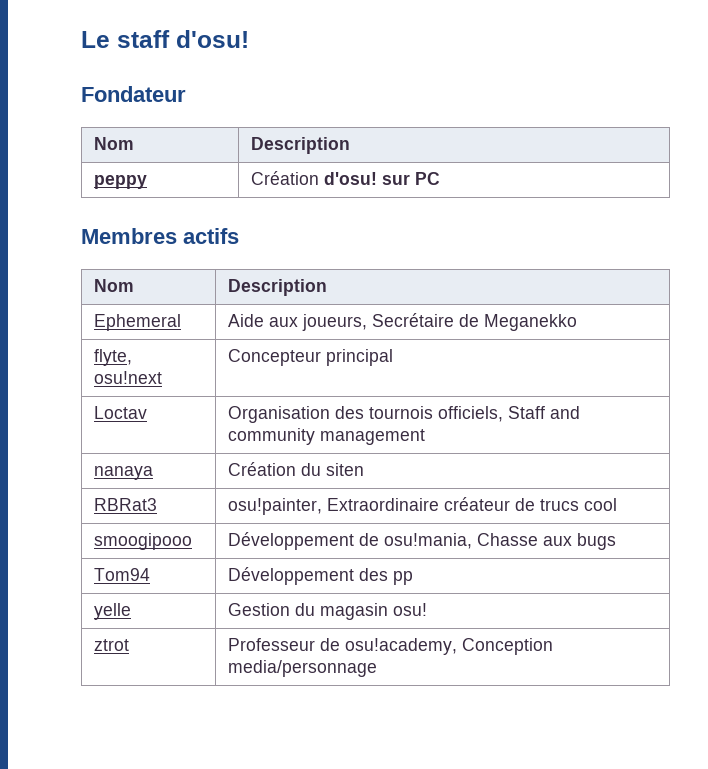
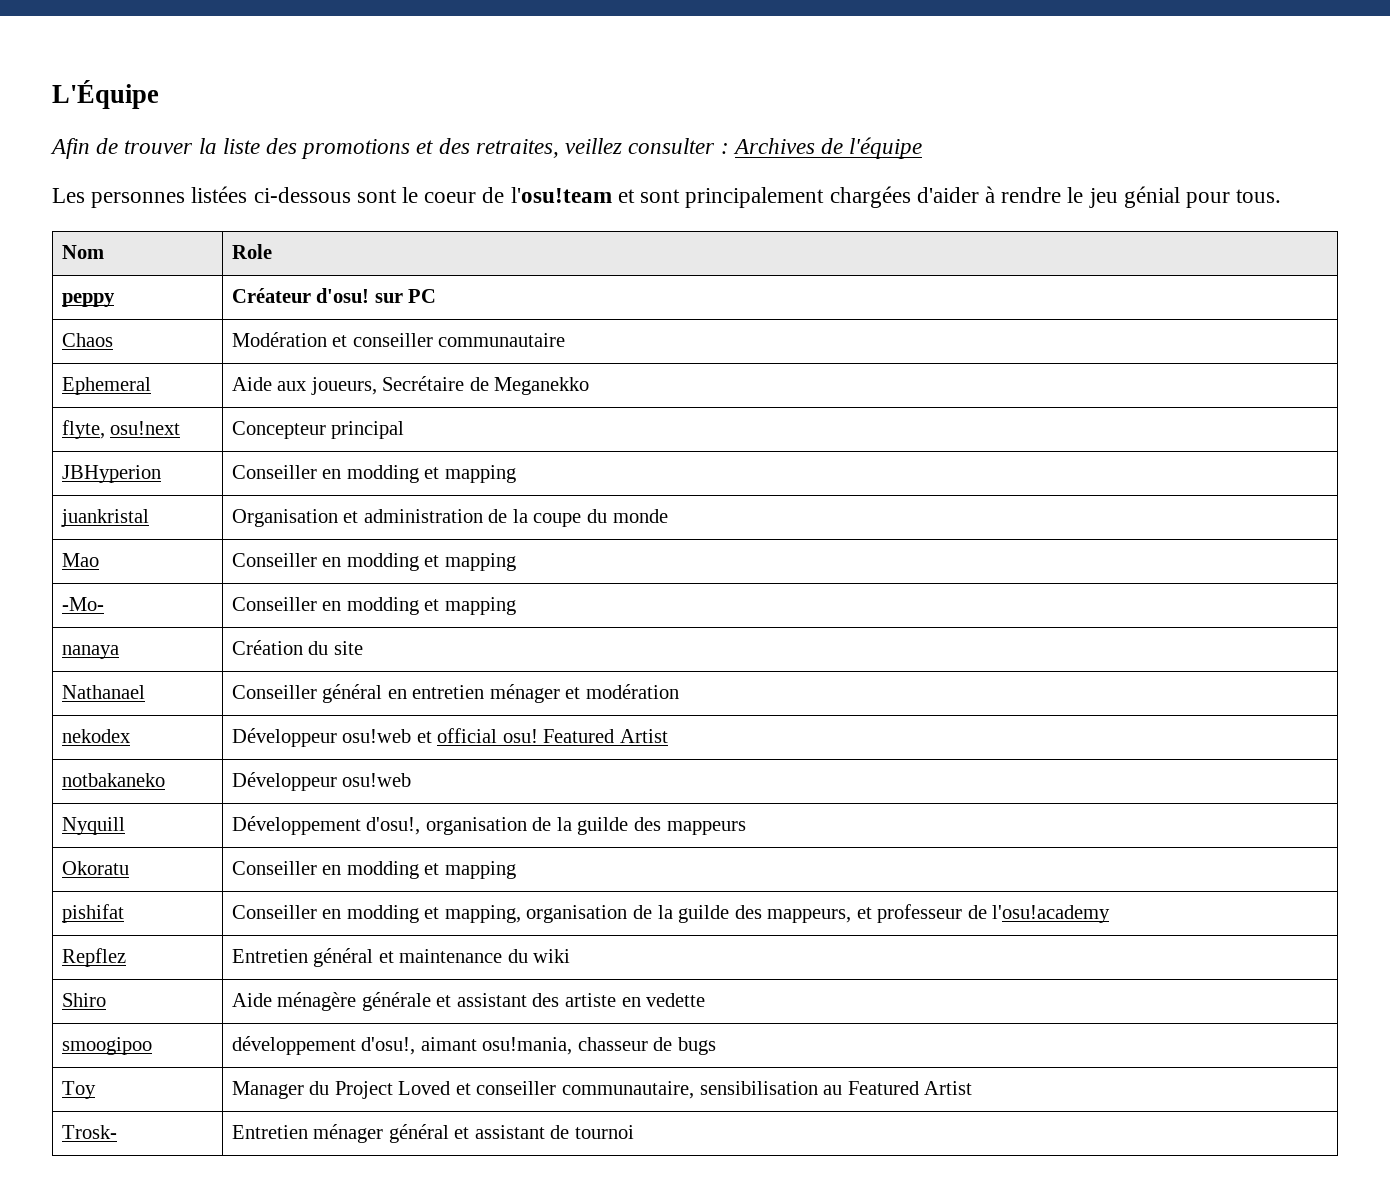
[81,30,249,48] [81,86,186,102] [94,137,135,150] [251,137,351,154] Le staff d'osu! // Fondateur // Nom | Description -> [52,80,159,109] [50,137,923,159] [52,186,1282,208] [61,245,104,259] [231,244,272,259] L'Équipe // Afin de trouver la liste des promotions et des retraites, veillez consulter : Archives de l'équipe // Les personnes listées ci-dessous sont le coeur de l'osu!team et sont principalement chargées d'aider à rendre le jeu génial pour tous. // Nom | Role
[251,171,320,185] Création -> [231,288,311,303] Créateur
[81,228,239,244] [94,279,135,292] [228,279,328,296] // Membres actifs // Nom | Description -> [61,333,113,347] [231,332,566,347] // Chaos | Modération et conseiller communautaire
[94,406,148,419] [228,406,581,423] [228,428,426,445] [94,466,154,480] [228,462,365,476] [94,498,158,511] [228,497,618,515] [94,533,193,550] [228,532,617,550] [94,568,151,581] [228,567,414,585] [94,603,132,620] [228,603,428,620] [94,639,130,651] [228,638,554,655] [228,660,378,677] Loctav | Organisation des tournois officiels, Staff and community management // nanaya | Création du siten // RBRat3 | osu!painter, Extraordinaire créateur de trucs cool // smoogipooo | Développement de osu!mania, Chasse aux bugs // Tom94 | Développement des pp // yelle | Gestion du magasin osu! // ztrot | Professeur de osu!academy, Conception media/personnage -> [61,465,161,483] [231,465,516,483] [60,509,149,527] [231,509,668,527] [61,553,99,567] [231,553,516,571] [61,597,104,611] [231,597,516,615] [61,645,119,659] [231,640,363,655] [61,685,145,699] [231,684,679,703] [61,729,130,743] [231,728,668,747] [61,773,165,787] [231,772,412,791] [61,817,125,835] [231,816,746,835] [61,861,129,875] [231,861,516,879] [61,904,124,923] [231,904,1111,923] [61,948,126,967] [231,948,571,967] [61,993,106,1007] [231,992,706,1011] [61,1037,152,1055] [231,1036,716,1055] [61,1081,96,1099] [231,1081,973,1099] [61,1125,117,1139] [231,1124,634,1143] JBHyperion | Conseiller en modding et mapping // juankristal | Organisation et administration de la coupe du monde // Mao | Conseiller en modding et mapping // -Mo- | Conseiller en modding et mapping // nanaya | Création du site // Nathanael | Conseiller général en entretien ménager et modération // nekodex | Développeur osu!web et official osu! Featured Artist // notbakaneko | Développeur osu!web // Nyquill | Développement d'osu!, organisation de la guilde des mappeurs // Okoratu | Conseiller en modding et mapping // pishifat | Conseiller en modding et mapping, organisation de la guilde des mappeurs, et professeur de l'osu!academy // Repflez | Entretien général et maintenance du wiki // Shiro | Aide ménagère générale et assistant des artiste en vedette // smoogipoo | développement d'osu!, aimant osu!mania, chasseur de bugs // Toy | Manager du Project Loved et conseiller communautaire, sensibilisation au Featured Artist // Trosk- | Entretien ménager général et assistant de tournoi

